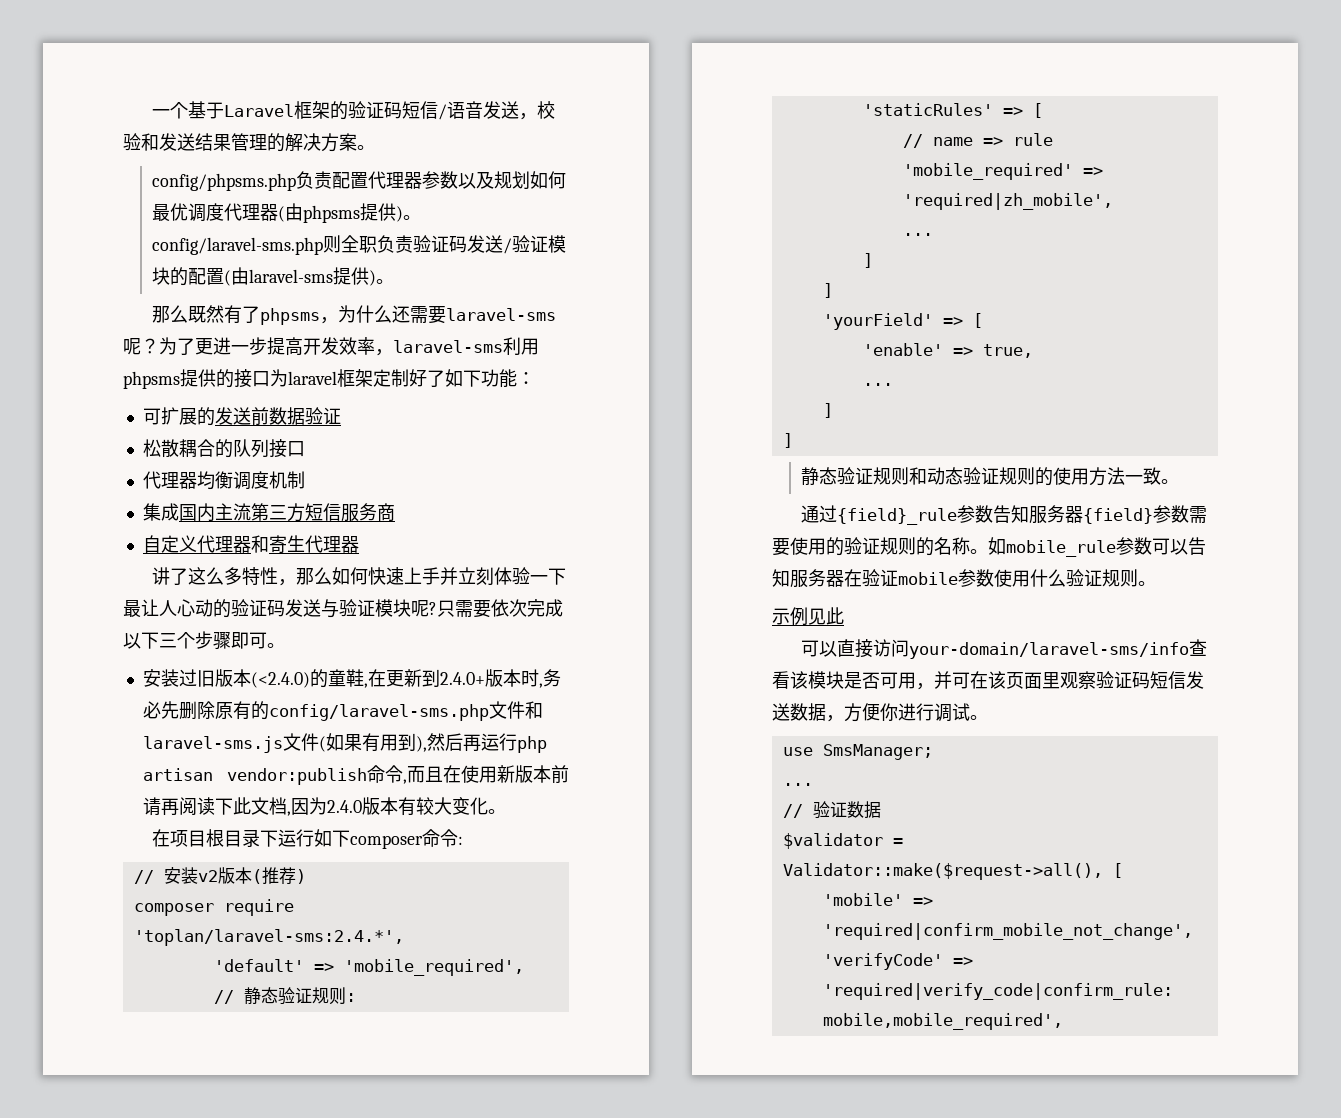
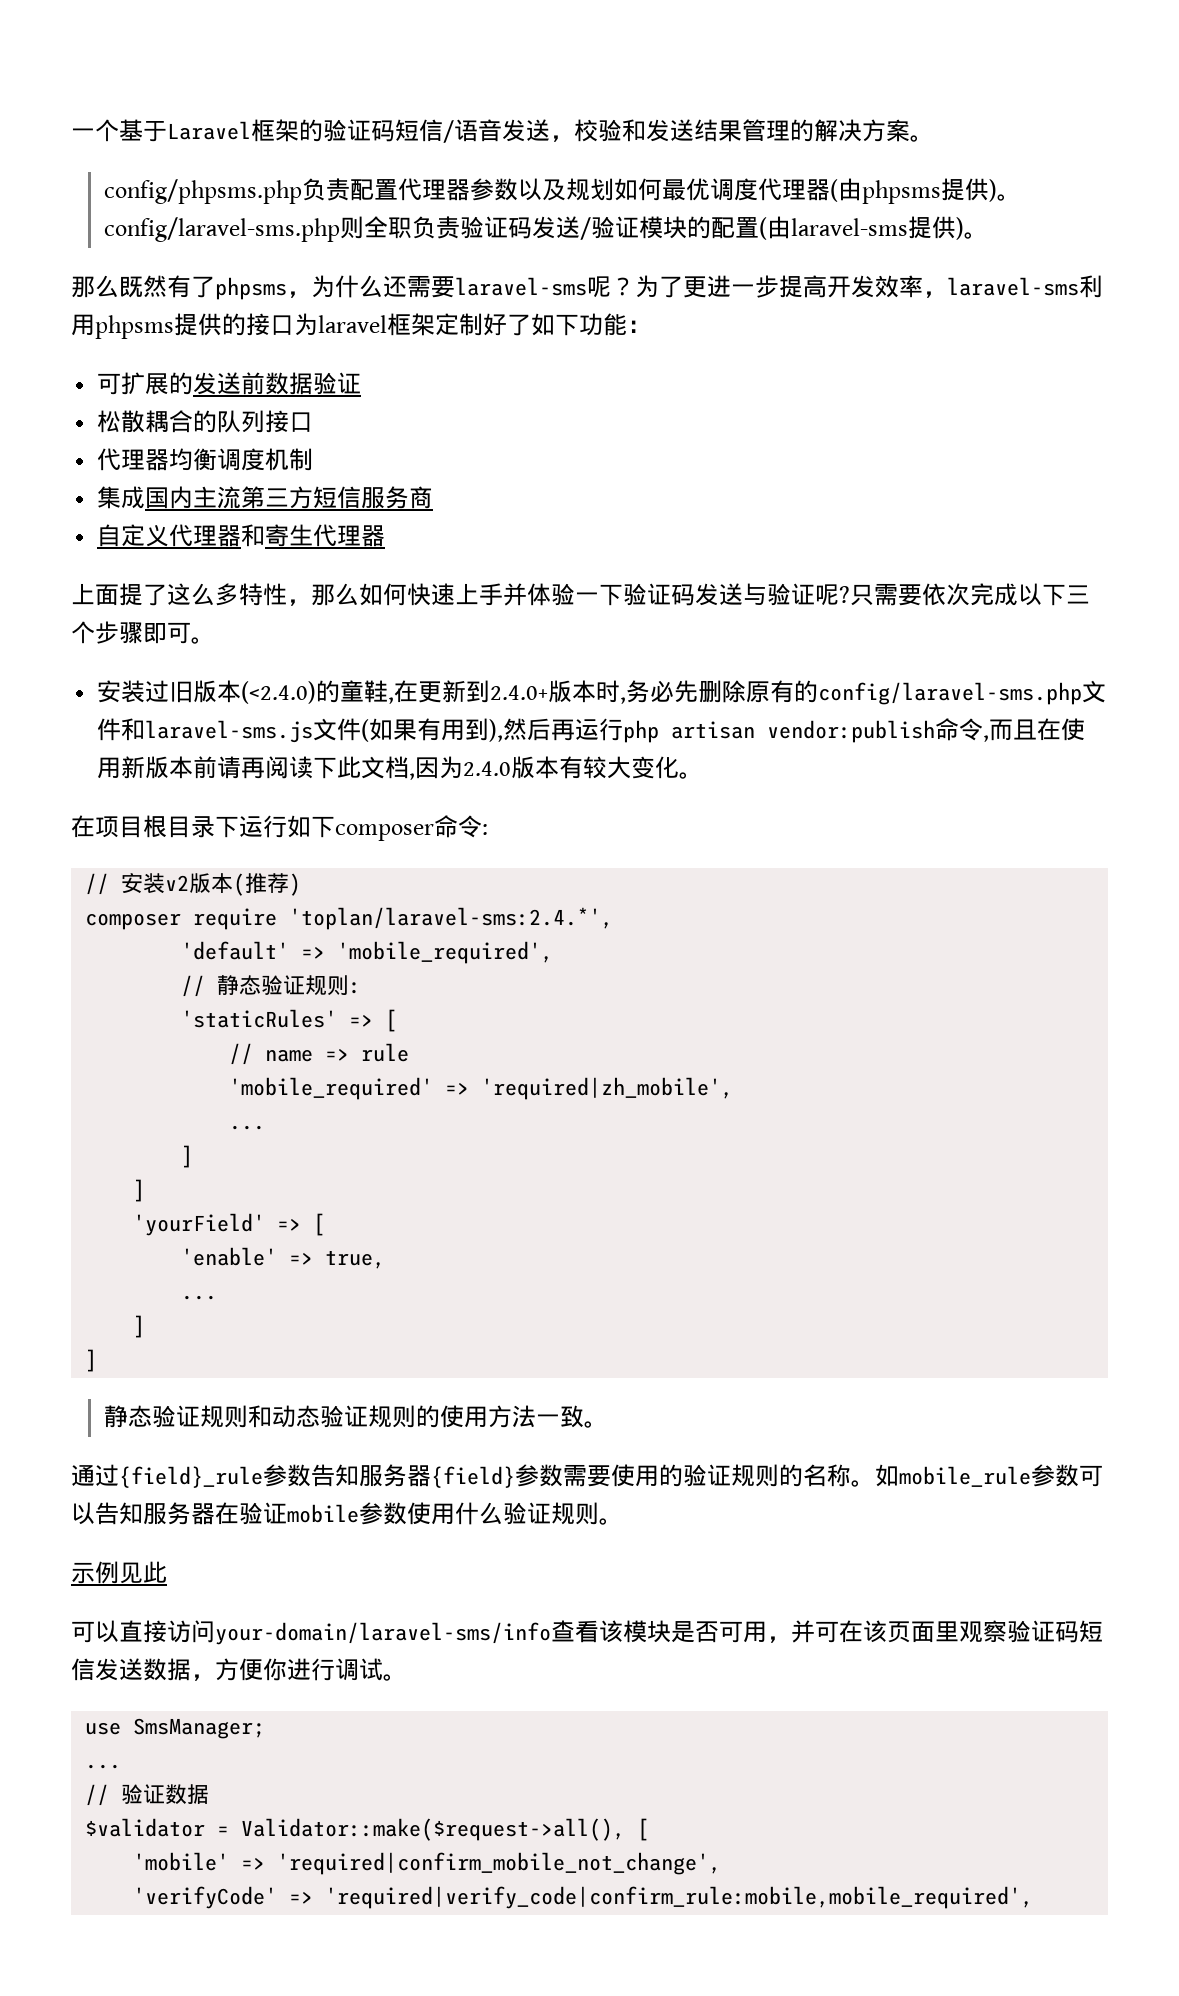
[151,567,170,585] 讲 -> [71,583,143,606] 上面提
[457,567,494,586] 立刻 -> (527, 594) none
[123,599,231,618] 最让人心动的 -> (623, 595) none
[375,599,411,617] 模块 -> (815, 594) none

